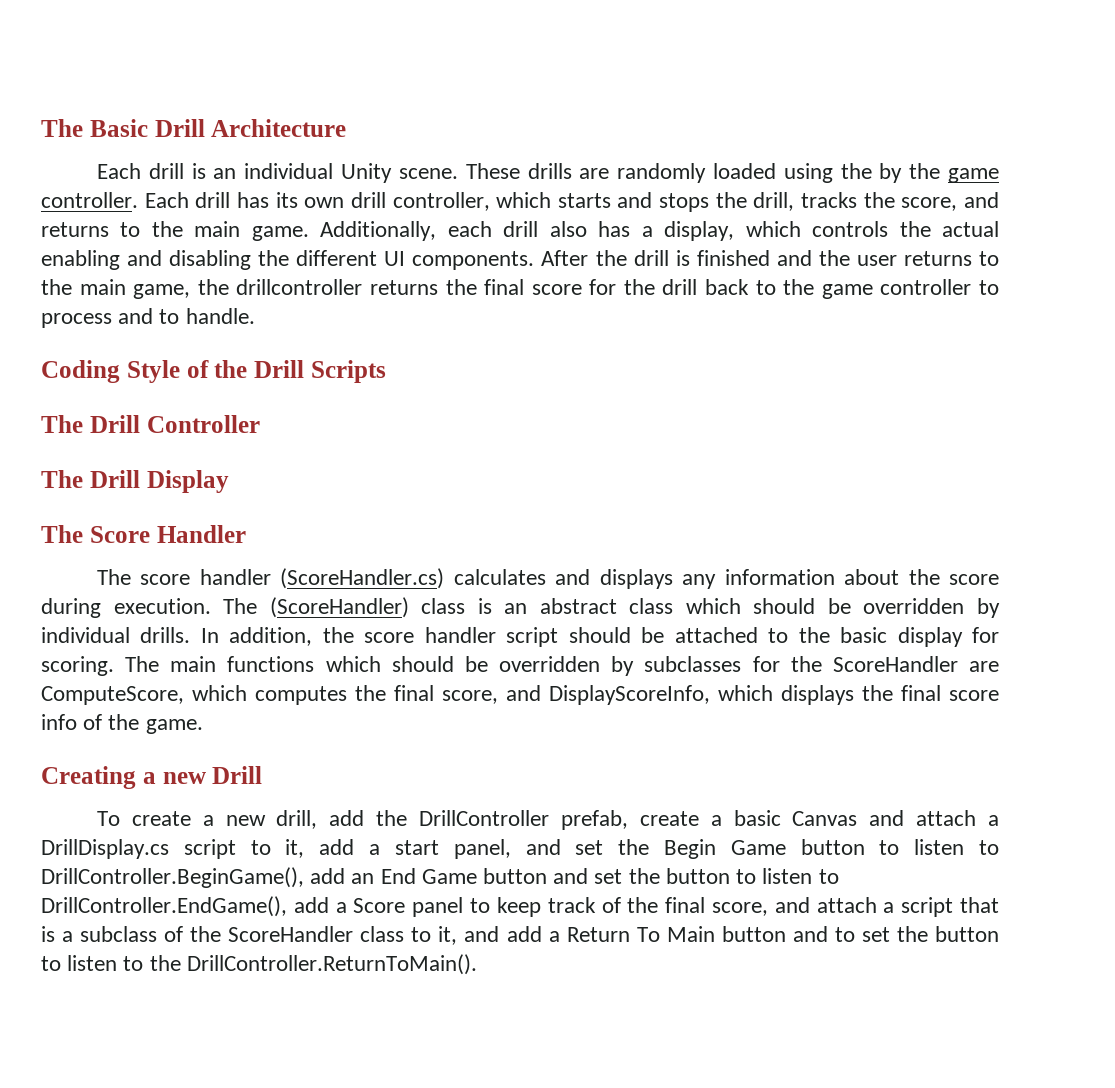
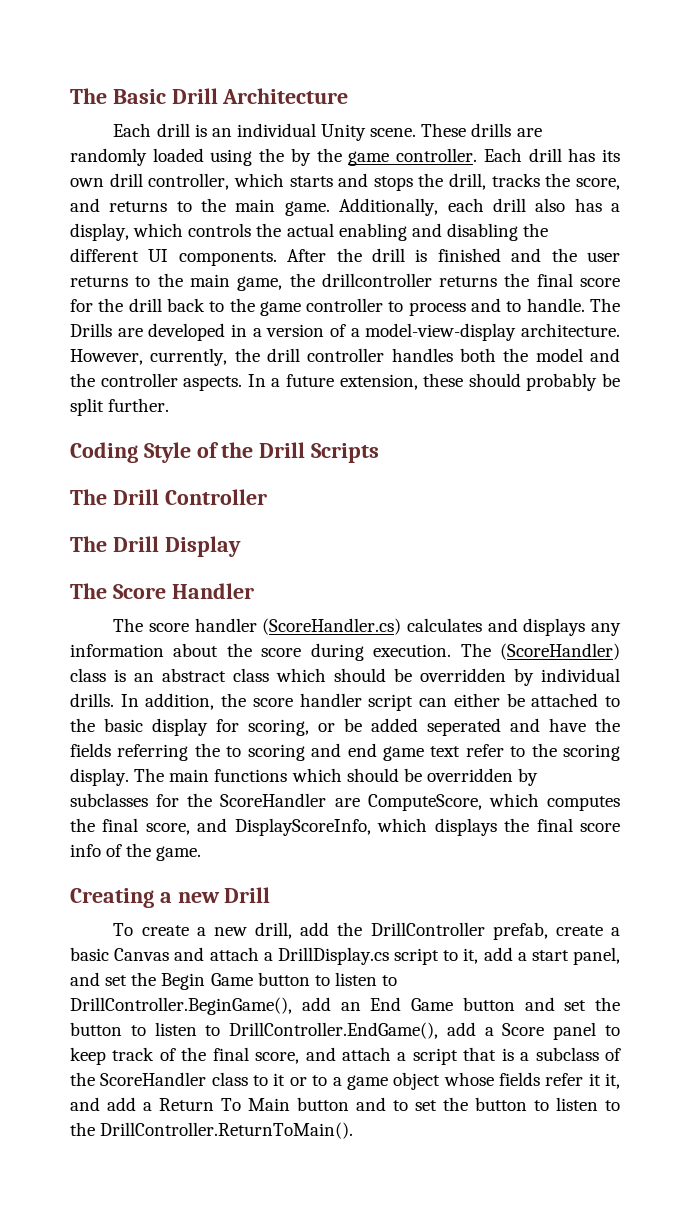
(255, 316) none -> [589,298,620,312] [70,323,621,341] [70,348,620,366] [70,373,621,391] [70,398,170,416] The Drills are developed in a version of a model-view-display architecture. However, currently, the drill controller handles both the model and the controller aspects. In a future extension, these should probably be split further.
[568,627,631,643] should -> [419,693,500,707] can either
[41,656,114,676] scoring. -> [248,718,620,736] [70,743,620,761] [70,768,129,786] scoring, or be added seperated and have the fields referring the to scoring and end game text refer to the scoring display.
(432, 934) none -> [273,1072,601,1090] it or to a game object whose fields refer it

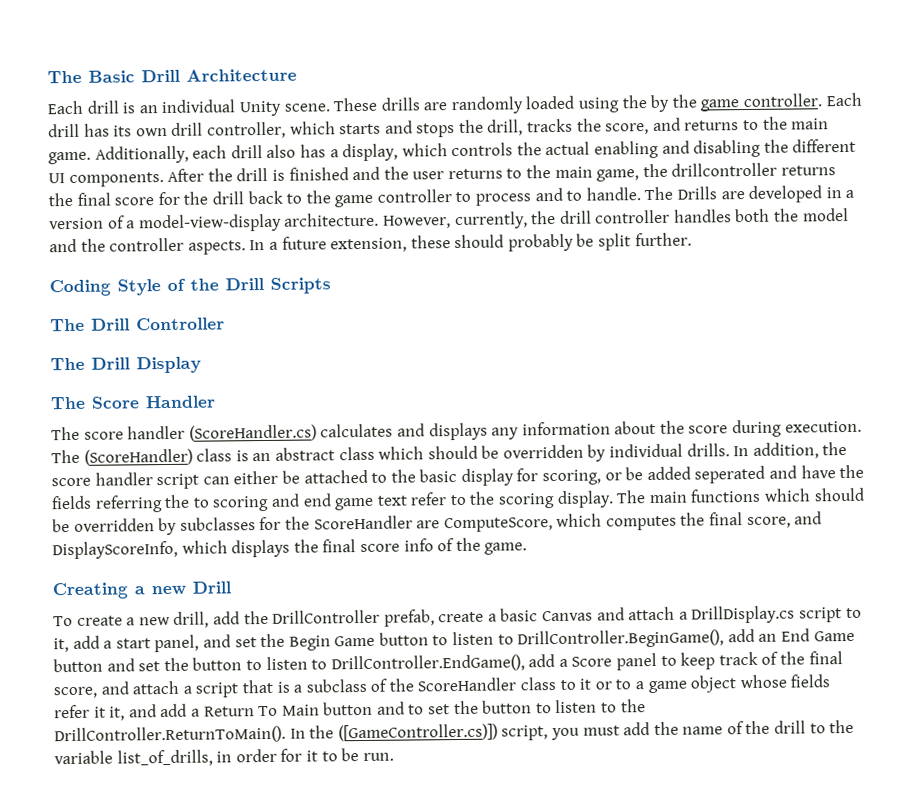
(354, 1130) none -> [289,719,855,742] [54,748,394,767] In the ([GameController.cs)]) script, you must add the name of the drill to the variable list_of_drills, in order for it to be run.

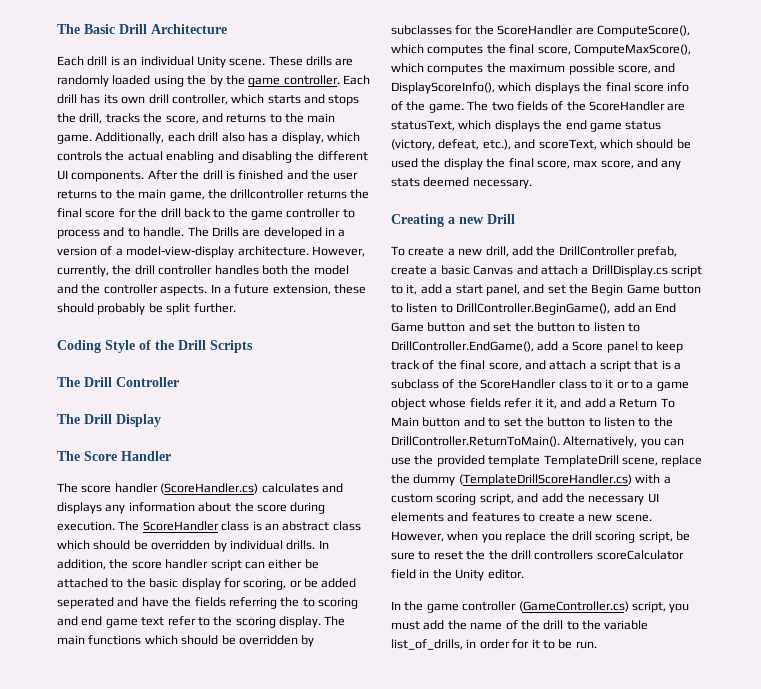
[83,448,193,466] (ScoreHandler) -> [142,521,219,531] ScoreHandler
[443,517,553,533] ComputeScore, -> [596,25,690,37] ComputeScore(),
[794,511,823,525] [52,540,178,560] and DisplayScoreInfo, -> [573,44,691,56] [391,63,676,75] [391,82,495,94] ComputeMaxScore(), which computes the maximum possible score, and DisplayScoreInfo(),
(528, 548) none -> [467,101,686,111] [391,120,662,132] [391,139,691,151] [391,158,682,170] [391,177,532,189] The two fields of the ScoreHandler are statusText, which displays the end game status (victory, defeat, etc.), and scoreText, which should be used the display the final score, max score, and any stats deemed necessary.
[289,723,498,742] In the ([GameController.cs)]) -> [563,436,685,448] [391,455,703,467] [391,474,671,486] [391,493,659,505] [391,512,652,522] [391,531,690,543] [391,550,684,560] [391,569,524,581] [391,601,629,613] Alternatively, you can use the provided template TemplateDrill scene, replace the dummy (TemplateDrillScoreHandler.cs) with a custom scoring script, and add the necessary UI elements and features to create a new scene. However, when you replace the drill scoring script, be sure to reset the the drill controllers scoreCalculator field in the Unity editor. // In the game controller (GameController.cs)

